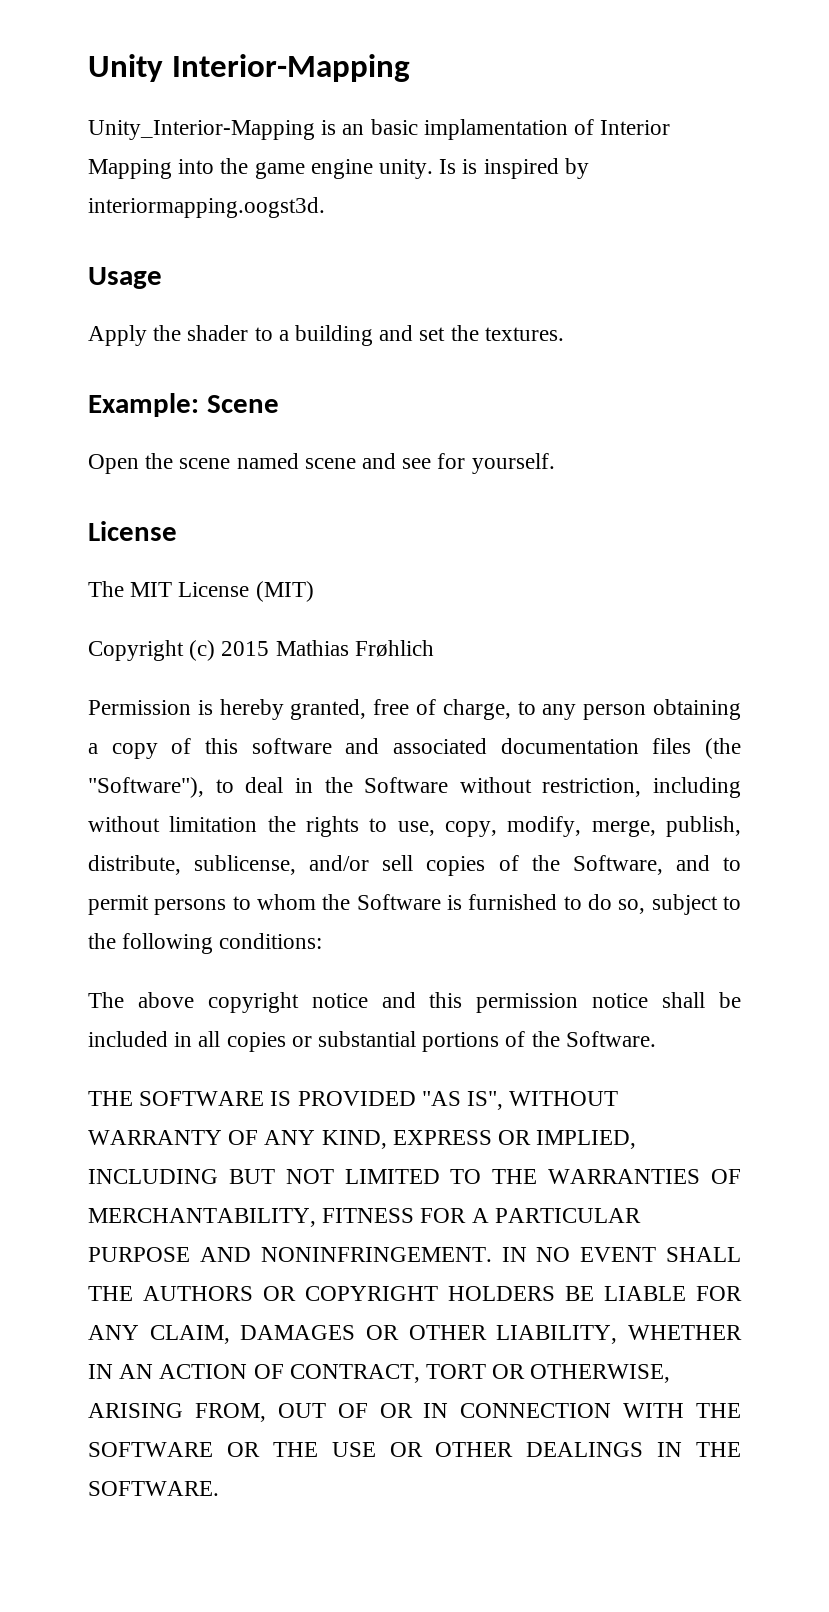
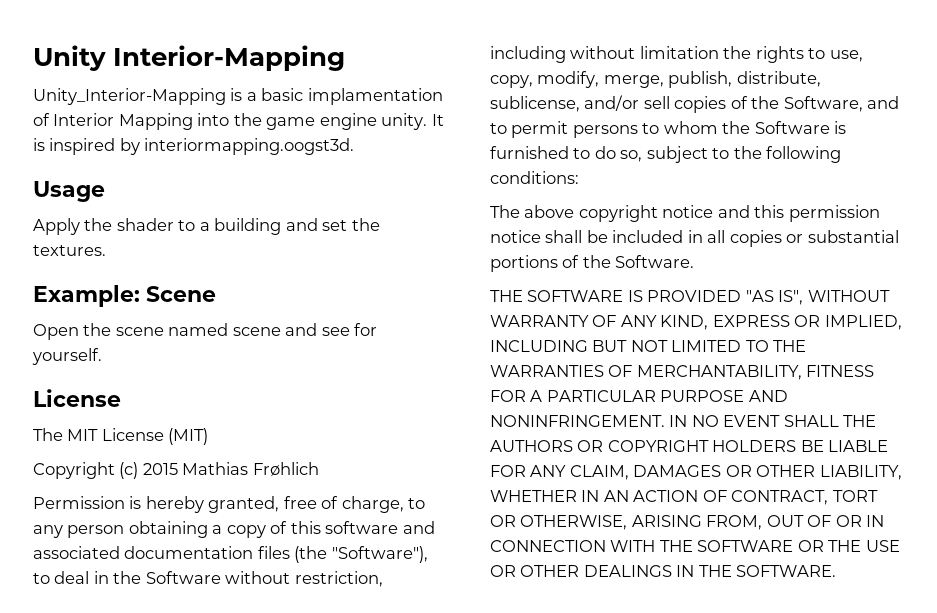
[342,124,365,135] an -> [246,92,257,101] a
[439,159,457,174] Is -> [431,114,444,126] It

